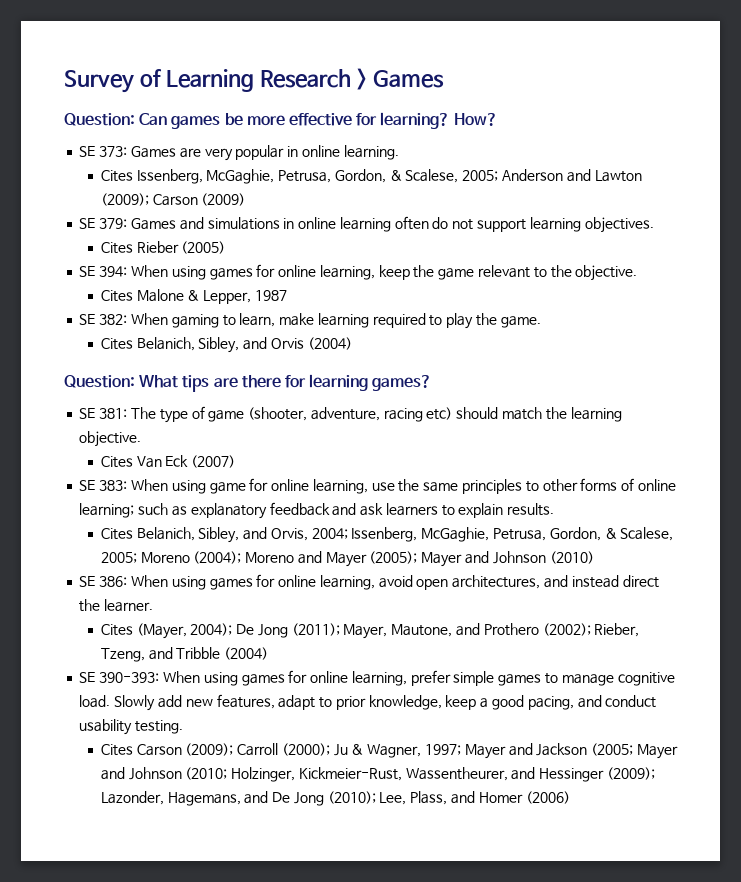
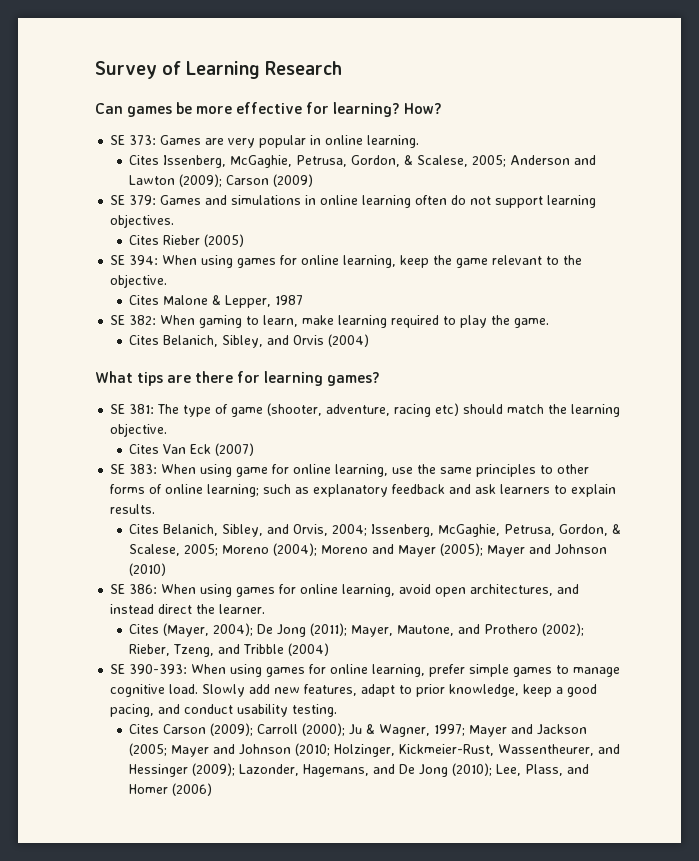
[356,68,444,90] [64,113,135,126] > Games // Question: -> (343, 68) //
[64,375,135,388] Question: -> (370, 340) none

